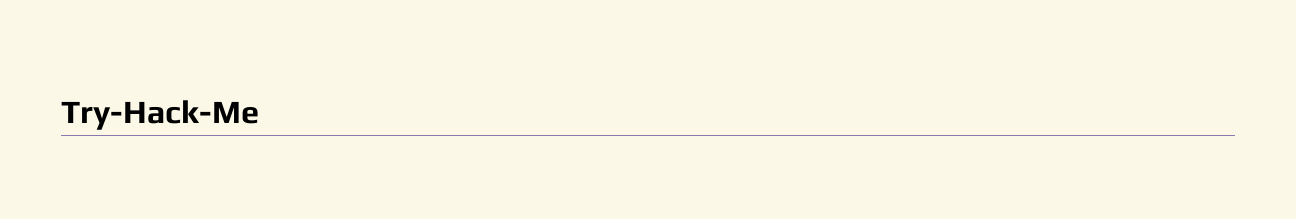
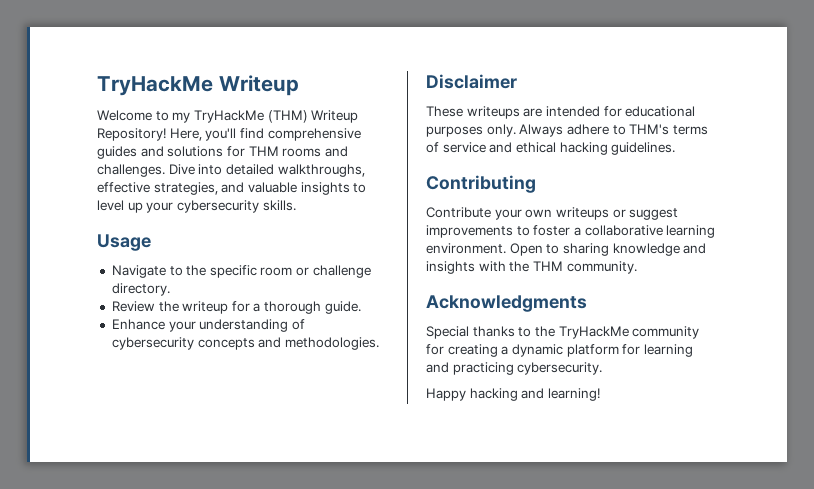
[61,100,259,130] Try-Hack-Me -> [97,75,299,96] [97,110,359,123] [97,128,361,141] [97,146,348,159] [97,164,365,177] [97,182,367,195] [97,200,296,213] [97,234,151,251] [111,265,371,278] [111,283,170,296] [111,301,361,314] [111,319,305,332] [111,337,379,350] [426,74,517,89] [426,106,696,119] [426,124,708,137] [426,142,676,155] [426,175,536,193] [426,207,679,220] [426,225,716,238] [426,243,707,256] [426,261,637,274] [426,295,587,312] [426,326,700,339] [426,344,693,357] [426,362,603,375] [426,388,600,401] TryHackMe Writeup // Welcome to my TryHackMe (THM) Writeup Repository! Here, you'll find comprehensive guides and solutions for THM rooms and challenges. Dive into detailed walkthroughs, effective strategies, and valuable insights to level up your cybersecurity skills. // Usage // Navigate to the specific room or challenge directory. // Review the writeup for a thorough guide. // Enhance your understanding of cybersecurity concepts and methodologies. // Disclaimer // These writeups are intended for educational purposes only. Always adhere to THM's terms of service and ethical hacking guidelines. // Contributing // Contribute your own writeups or suggest improvements to foster a collaborative learning environment. Open to sharing knowledge and insights with the THM community. // Acknowledgments // Special thanks to the TryHackMe community for creating a dynamic platform for learning and practicing cybersecurity. // Happy hacking and learning!

